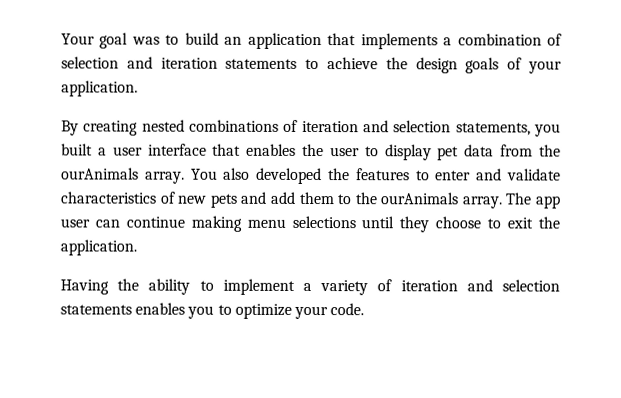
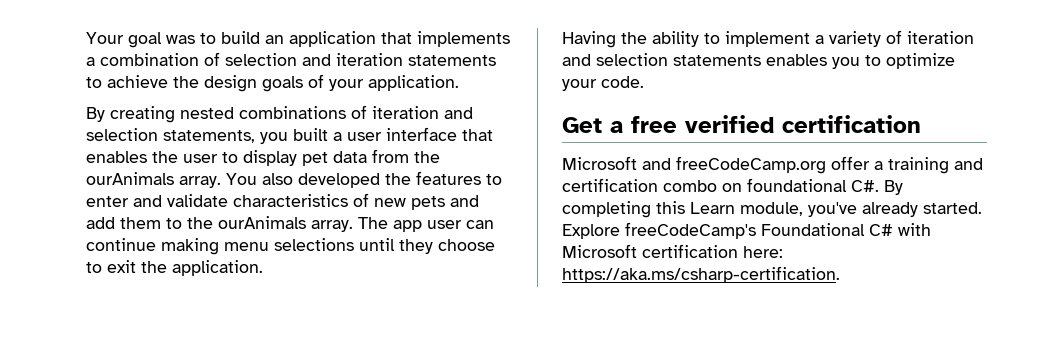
(365, 309) none -> [562,115,921,133] [562,156,983,174] [562,178,903,195] [562,201,982,218] [562,222,931,239] [562,244,783,258] [562,266,840,283] // Get a free verified certification // Microsoft and freeCodeCamp.org offer a training and certification combo on foundational C#. By completing this Learn module, you've already started. Explore freeCodeCamp's Foundational C# with Microsoft certification here: https://aka.ms/csharp-certification.

